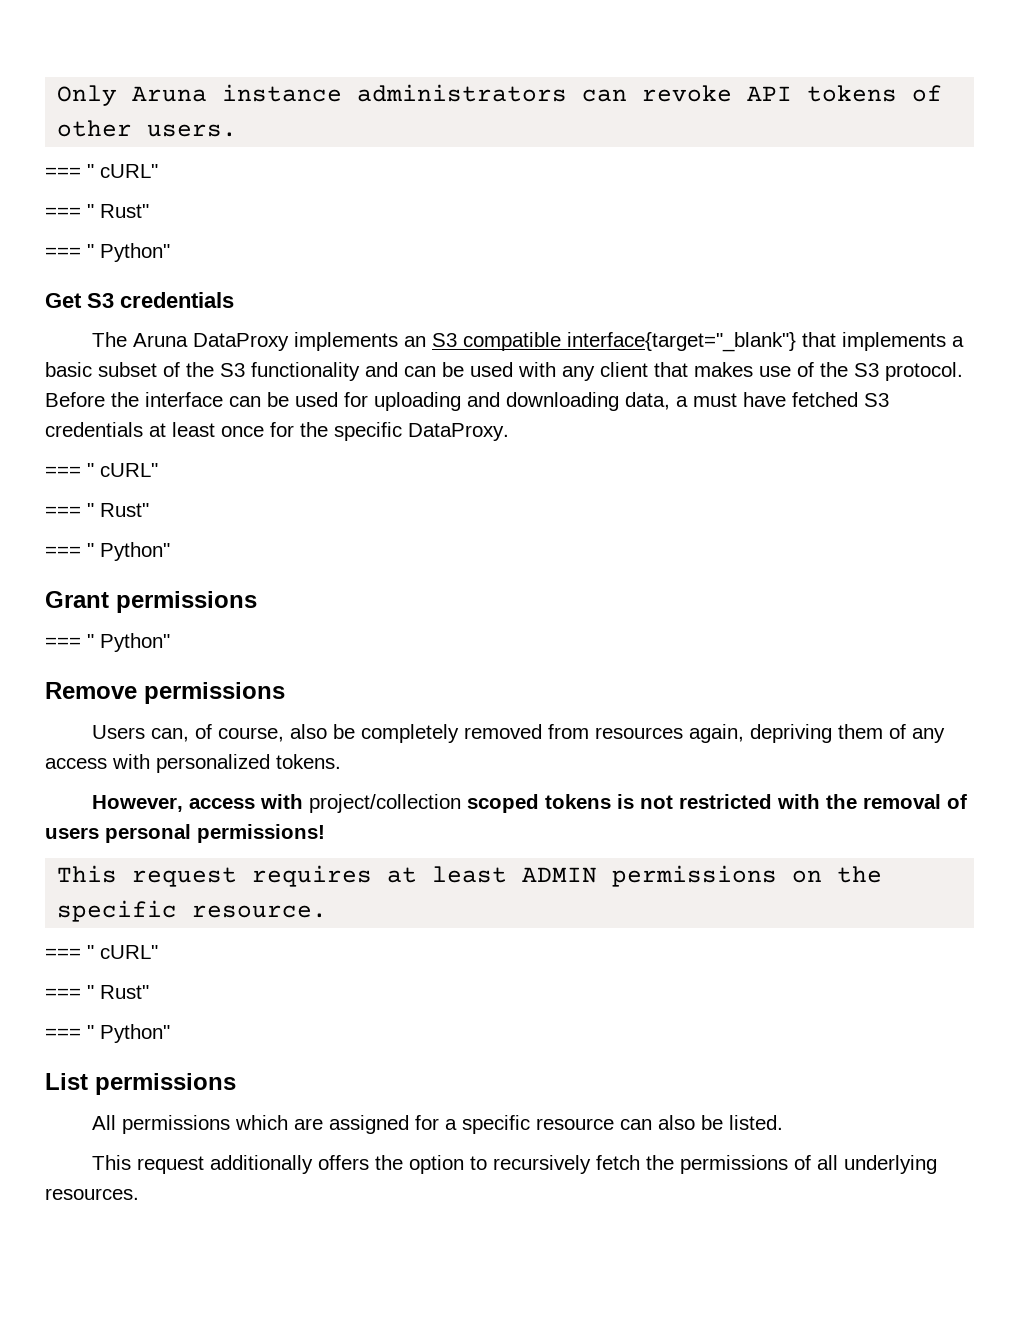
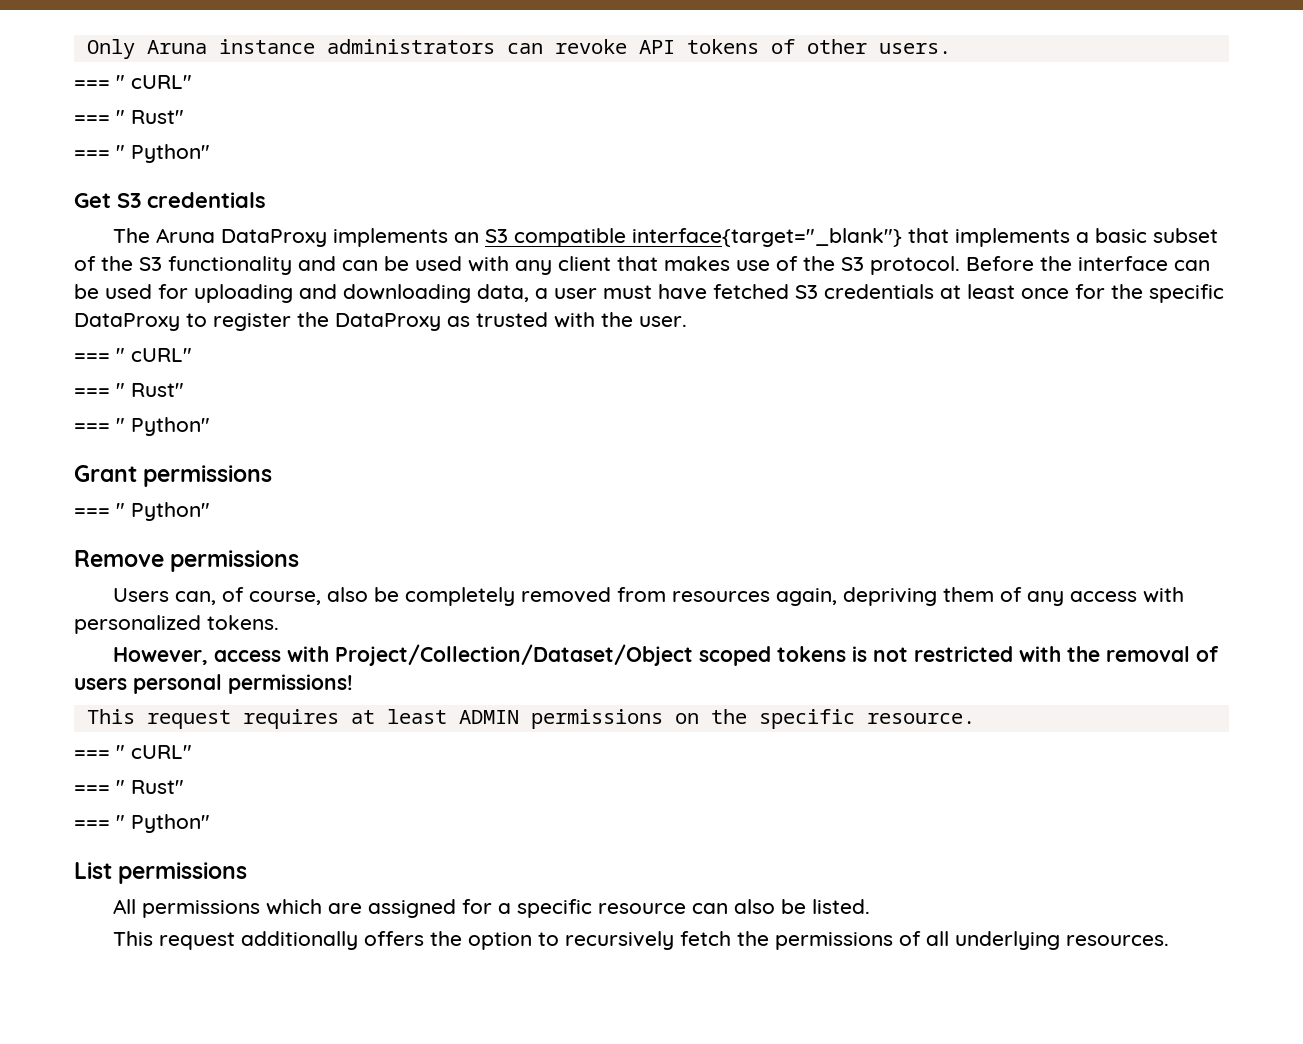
(688, 401) none -> [554,288,597,299] user
[408,423,509,441] DataProxy. -> [74,312,687,331] DataProxy to register the DataProxy as trusted with the user.
[309,794,462,813] project/collection -> [335,644,694,666] Project/Collection/Dataset/Object

